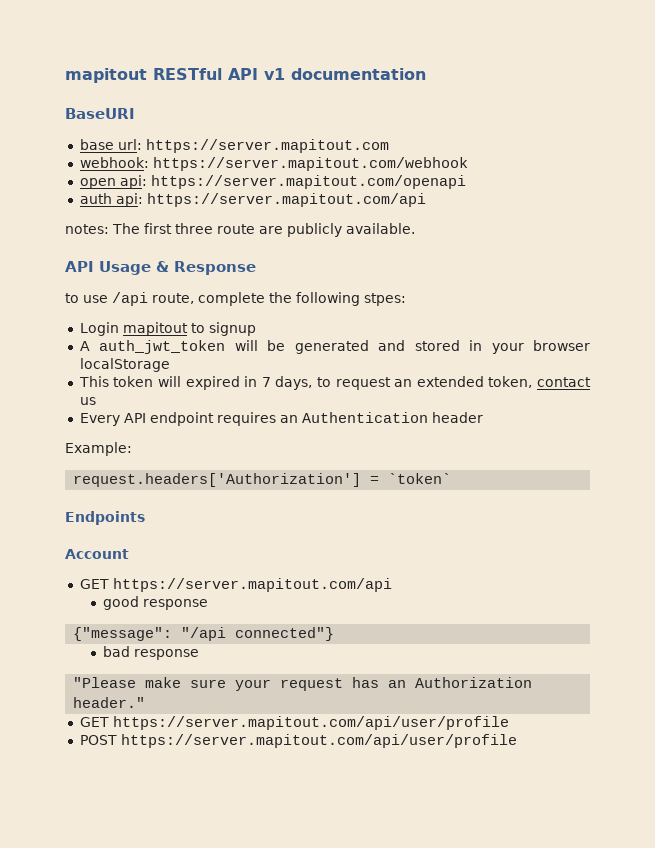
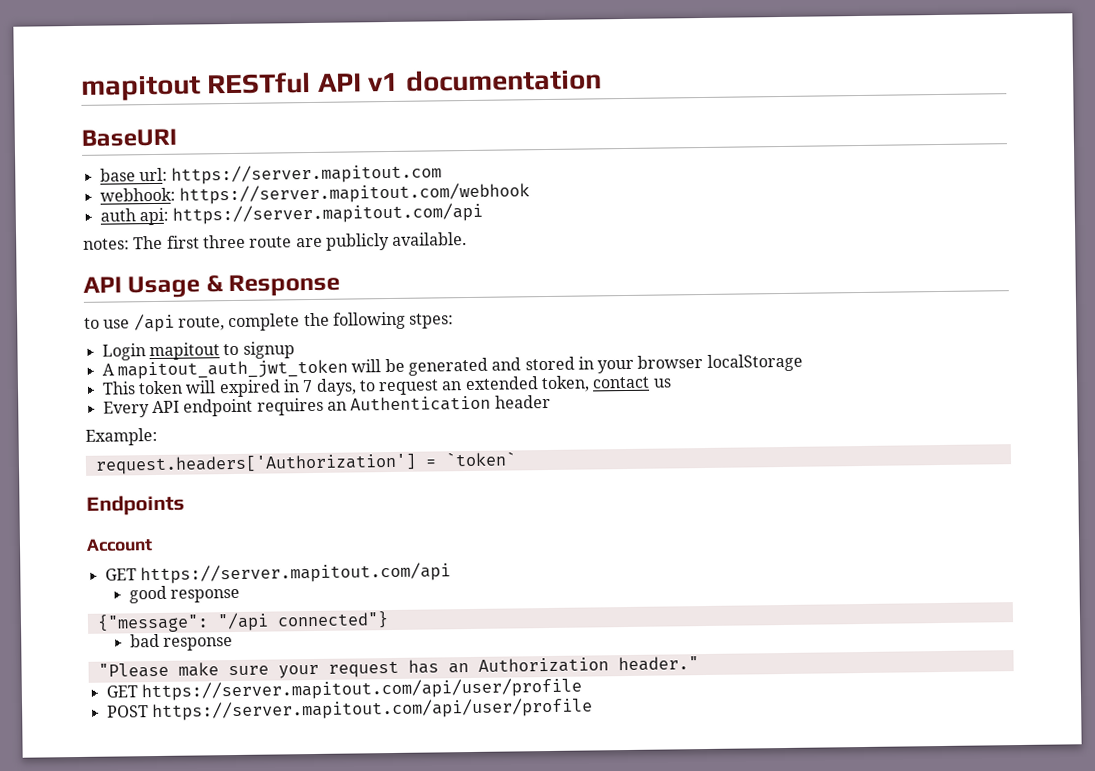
[79,175,466,189] // open api: https://server.mapitout.com/openapi -> (530, 193) none
[99,340,226,354] auth_jwt_token -> [116,359,348,380] mapitout_auth_jwt_token

